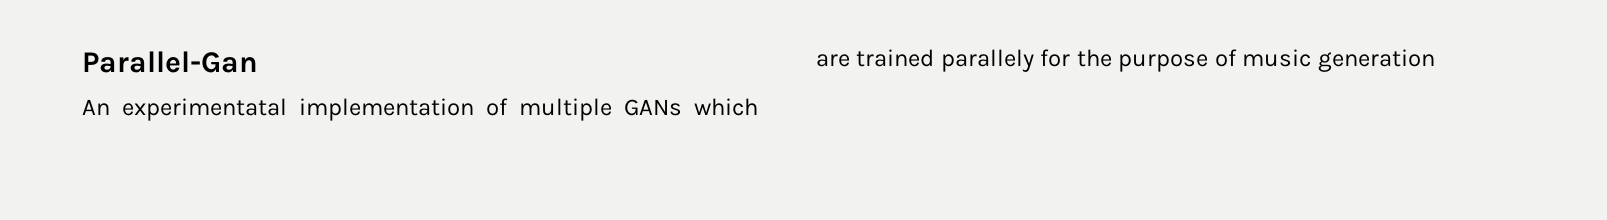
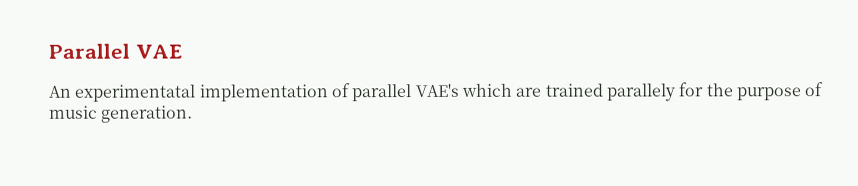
[82,51,258,73] Parallel-Gan -> [48,43,182,59] Parallel VAE
[519,98,682,121] multiple GANs -> [351,83,460,102] parallel VAE's
[1317,49,1435,72] generation -> [101,105,194,123] generation.

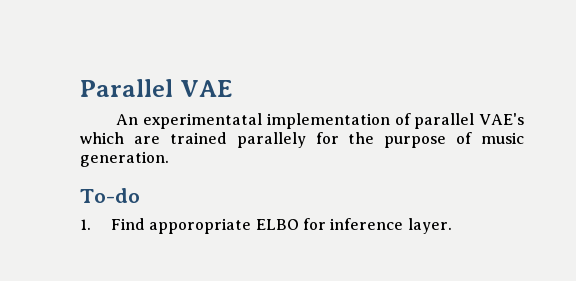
(194, 114) none -> [80,188,140,203] [80,218,452,234] // To-do // 1. Find apporopriate ELBO for inference layer.

